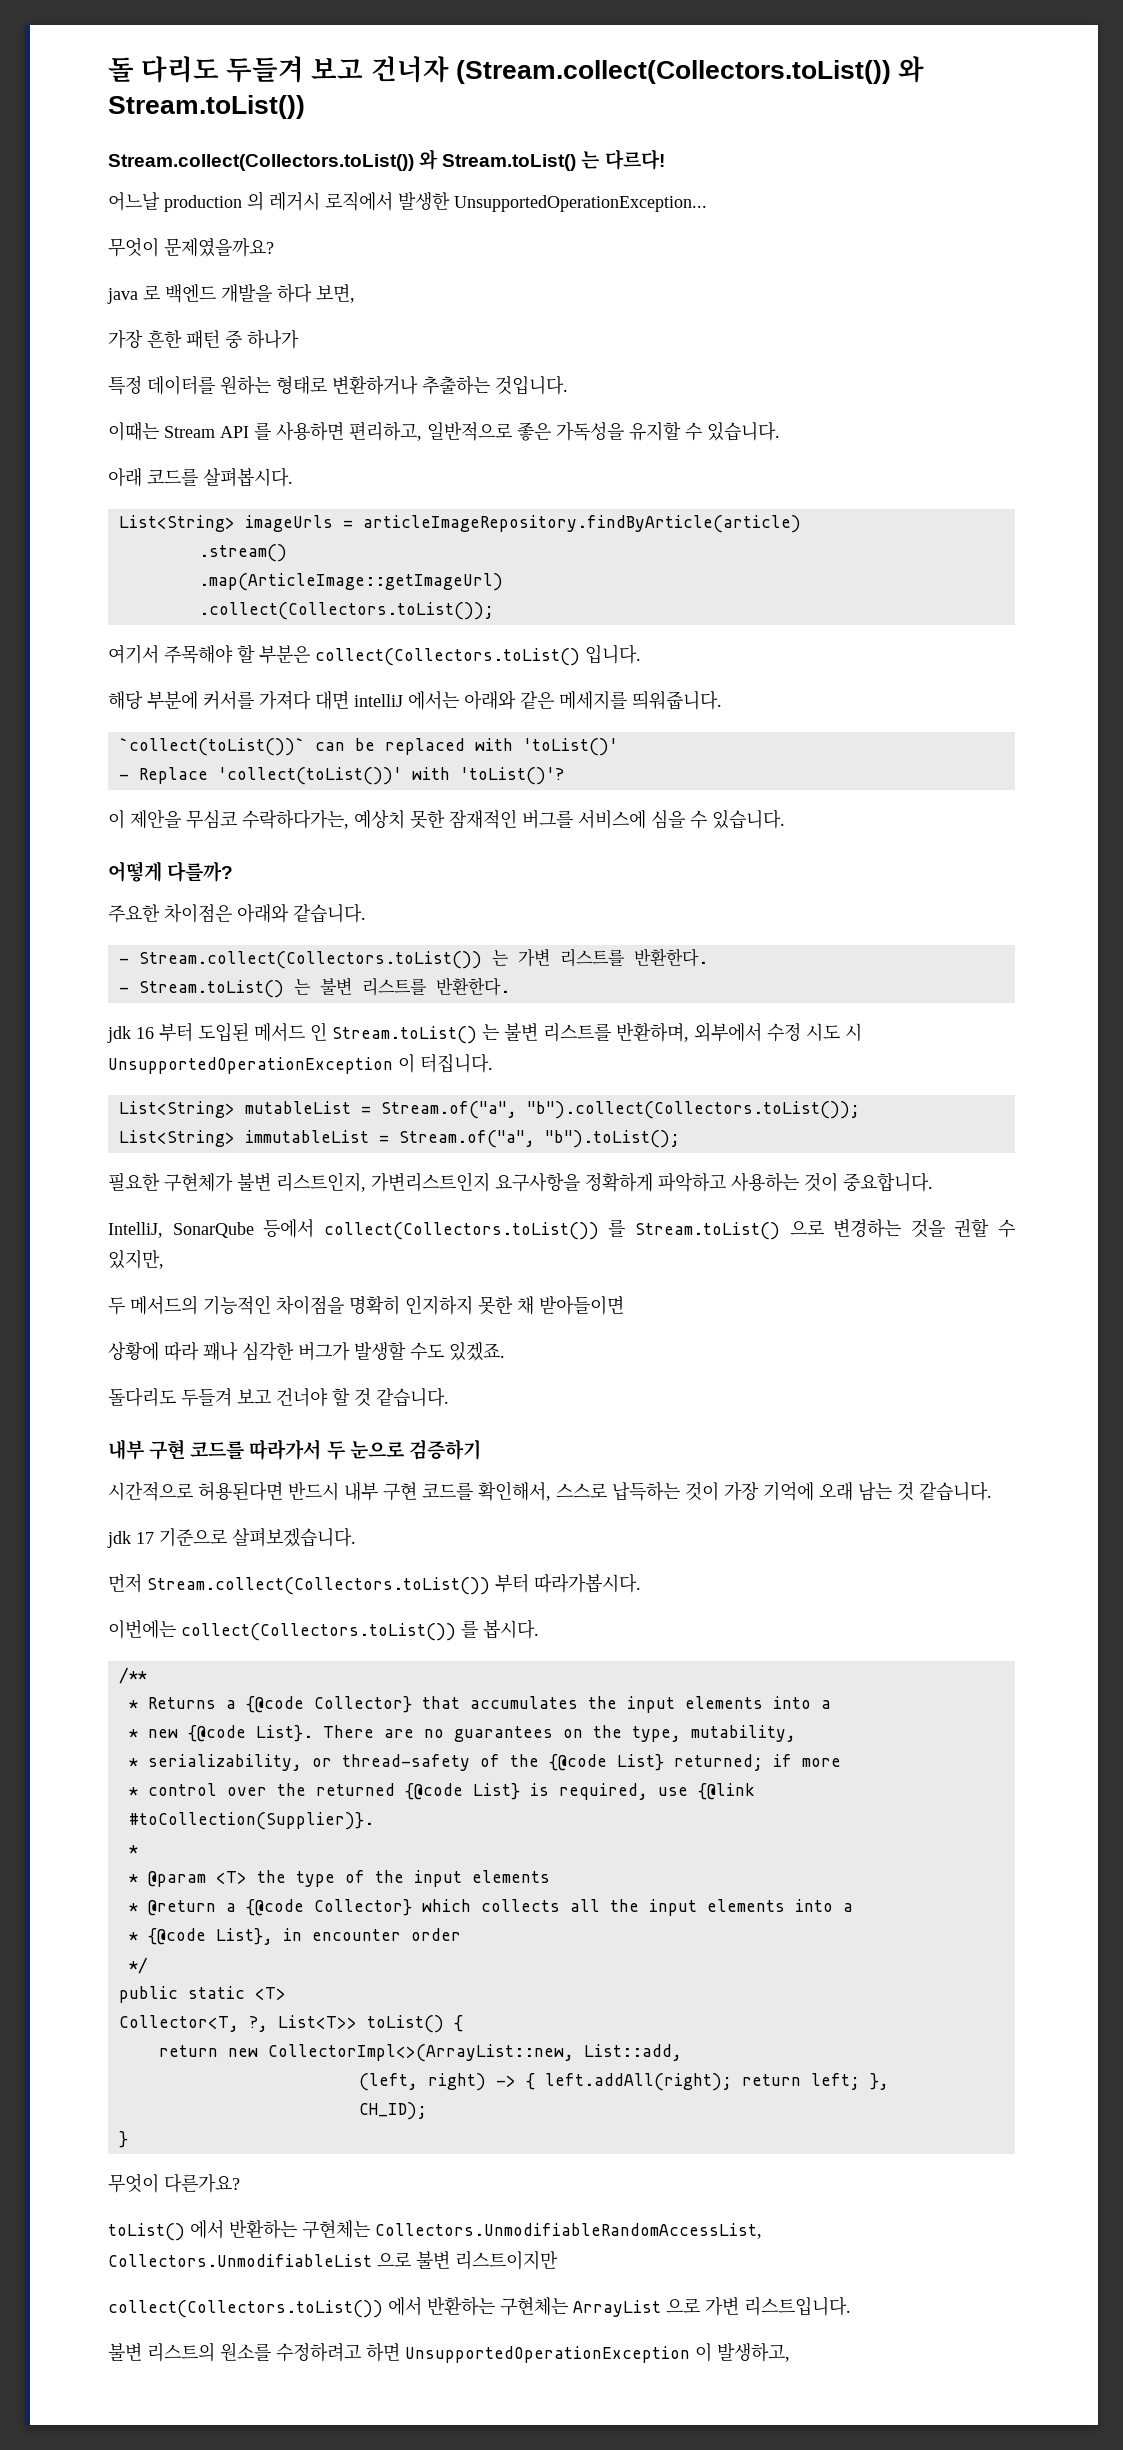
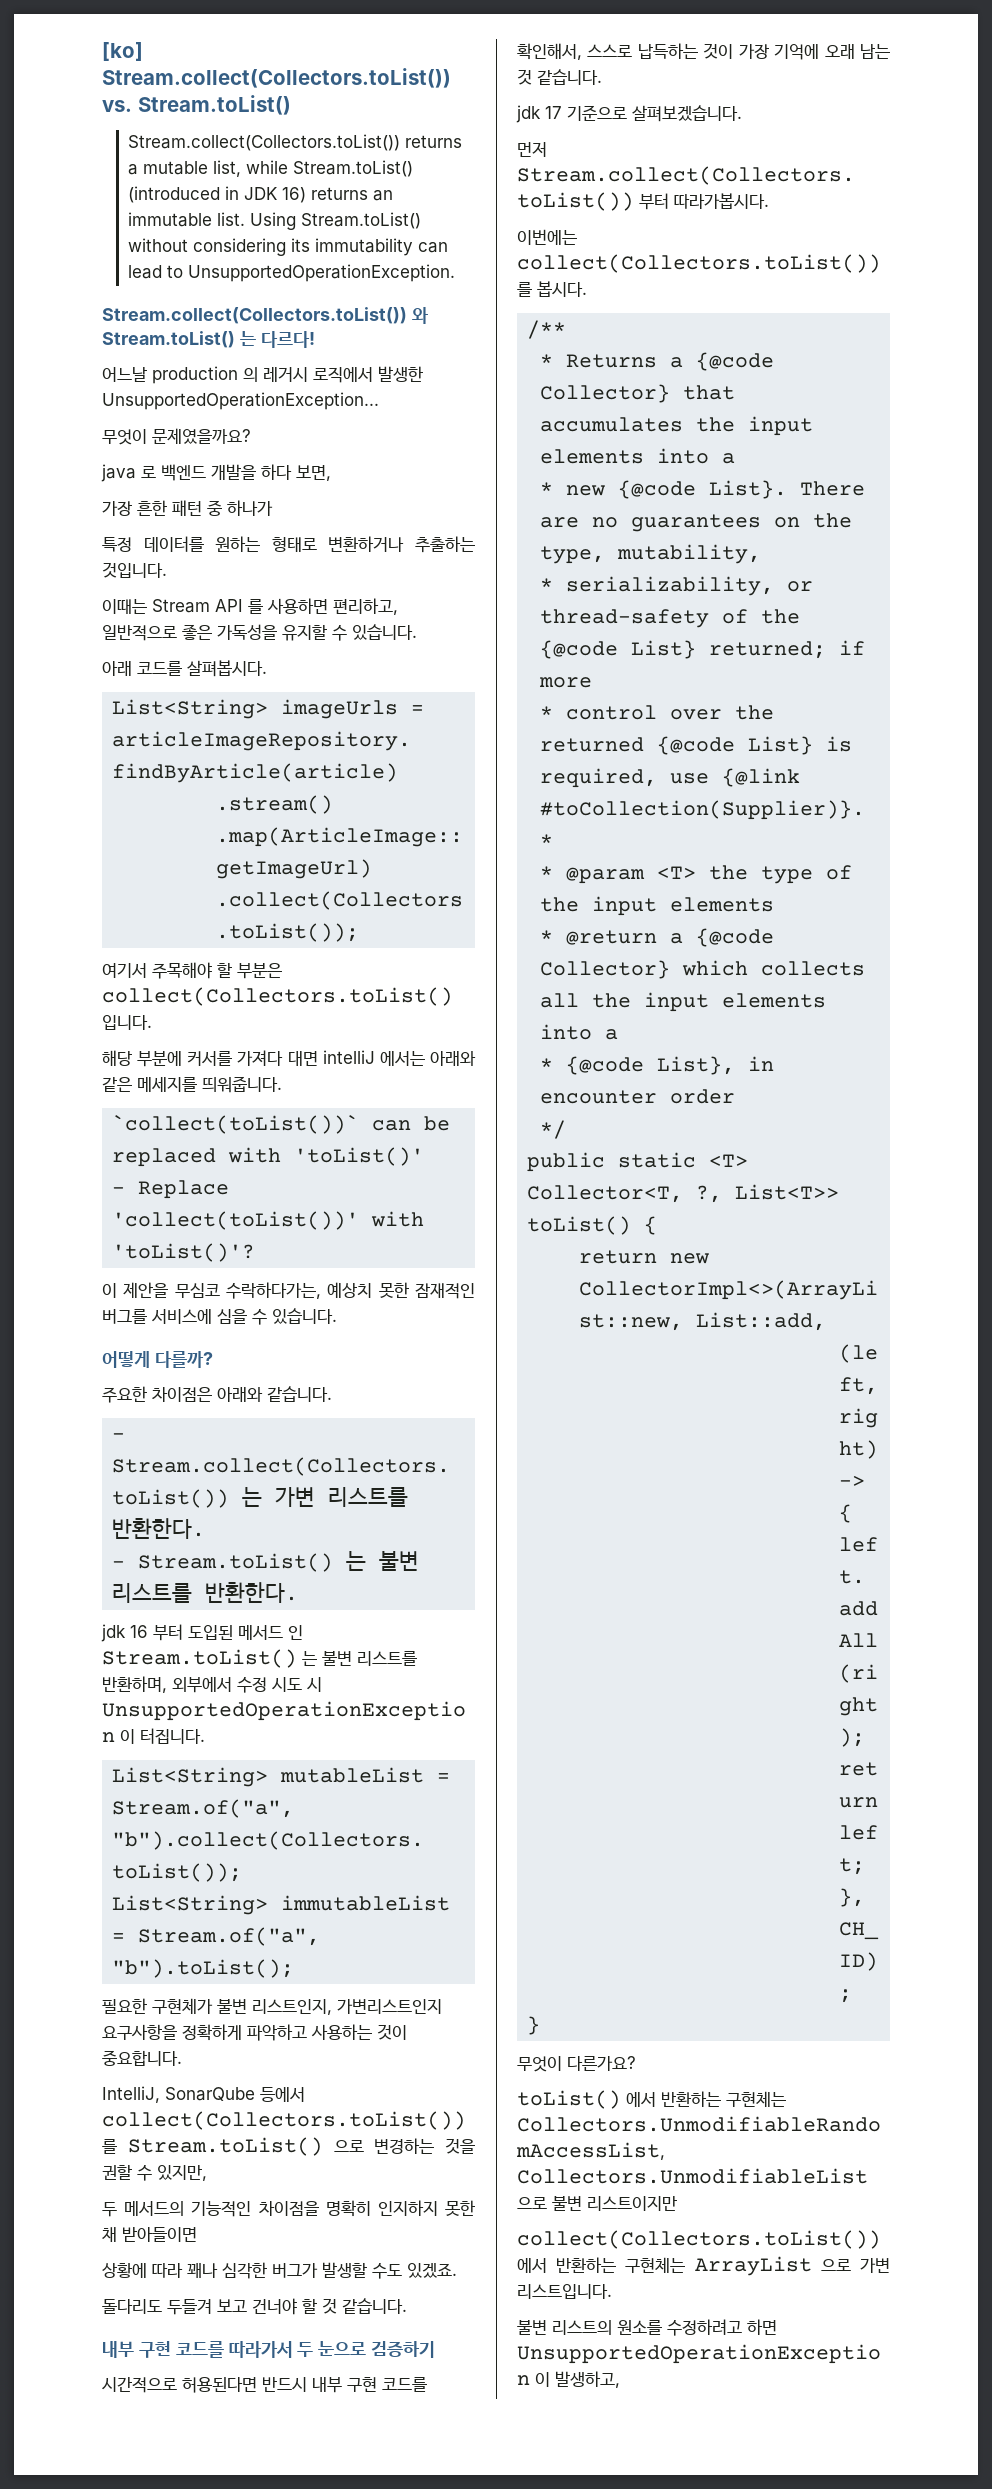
[108,56,924,84] [108,95,305,119] 돌 다리도 두들겨 보고 건너자 (Stream.collect(Collectors.toList()) 와 Stream.toList()) -> [102,42,143,61] [102,68,451,88] [102,95,291,115] [128,134,463,151] [128,160,414,177] [128,186,394,203] [128,212,422,230] [128,238,449,256] [128,264,456,282] [ko] Stream.collect(Collectors.toList()) vs. Stream.toList() // Stream.collect(Collectors.toList()) returns a mutable list, while Stream.toList() (introduced in JDK 16) returns an immutable list. Using Stream.toList() without considering its immutability can lead to UnsupportedOperationException.

